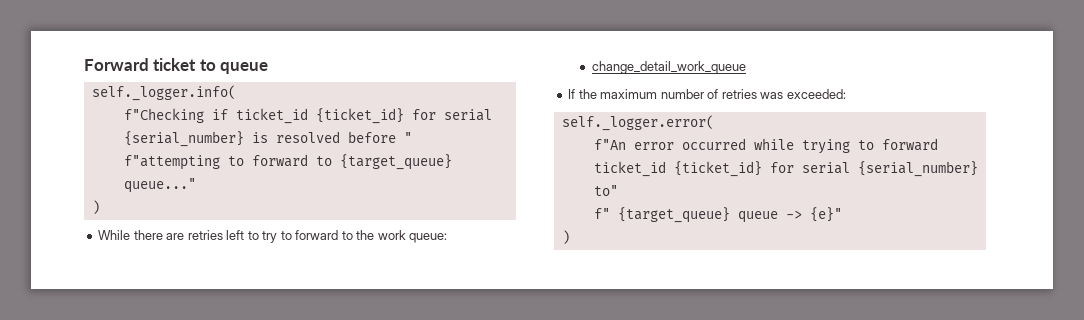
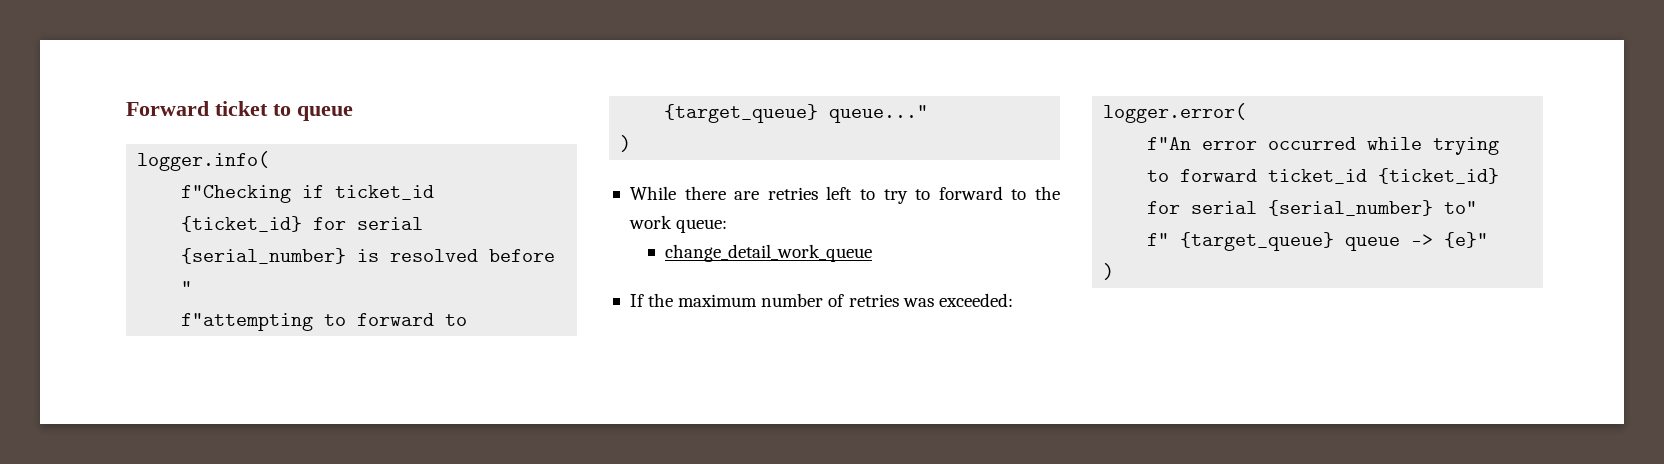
[91,85,236,101] self._logger.info( -> [137,151,270,171] logger.info(
[561,115,714,131] self._logger.error( -> [1103,103,1247,123] logger.error(

